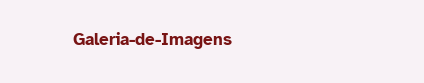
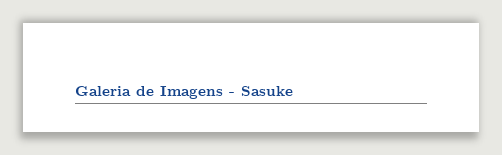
[73,32,232,49] Galeria-de-Imagens -> [75,86,293,99] Galeria de Imagens - Sasuke

